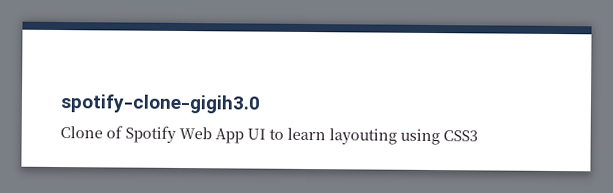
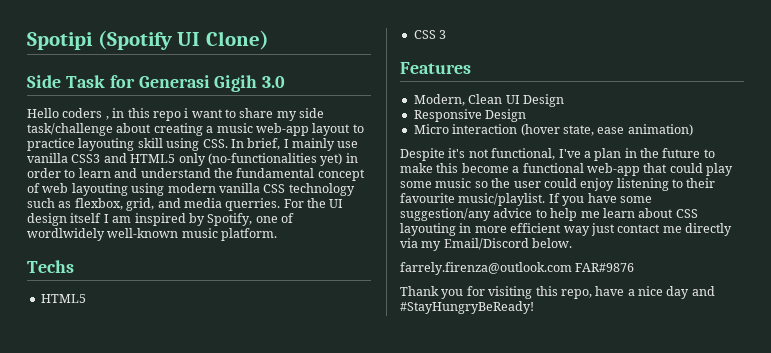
[60,94,261,114] [60,125,478,146] spotify-clone-gigih3.0 // Clone of Spotify Web App UI to learn layouting using CSS3 -> [27,30,269,50] [27,75,286,92] [27,108,325,121] [27,123,364,136] [27,138,359,151] [27,153,358,166] [27,168,365,181] [27,183,355,196] [27,198,344,211] [27,213,294,226] [27,228,278,241] [27,260,74,273] [40,294,86,303] [413,30,447,39] [400,62,471,74] [413,94,564,107] [413,109,527,122] [413,124,693,136] [400,148,715,161] [400,163,733,176] [400,178,716,191] [400,193,652,206] [400,208,698,221] [400,223,732,236] [400,238,573,251] [400,262,635,275] [400,286,715,299] [400,301,534,314] Spotipi (Spotify UI Clone) // Side Task for Generasi Gigih 3.0 // Hello coders , in this repo i want to share my side task/challenge about creating a music web-app layout to practice layouting skill using CSS. In brief, I mainly use vanilla CSS3 and HTML5 only (no-functionalities yet) in order to learn and understand the fundamental concept of web layouting using modern vanilla CSS technology such as flexbox, grid, and media querries. For the UI design itself I am inspired by Spotify, one of wordlwidely well-known music platform. // Techs // HTML5 // CSS 3 // Features // Modern, Clean UI Design // Responsive Design // Micro interaction (hover state, ease animation) // Despite it's not functional, I've a plan in the future to make this become a functional web-app that could play some music so the user could enjoy listening to their favourite music/playlist. If you have some suggestion/any advice to help me learn about CSS layouting in more efficient way just contact me directly via my Email/Discord below. // farrely.firenza@outlook.com FAR#9876 // Thank you for visiting this repo, have a nice day and #StayHungryBeReady!

